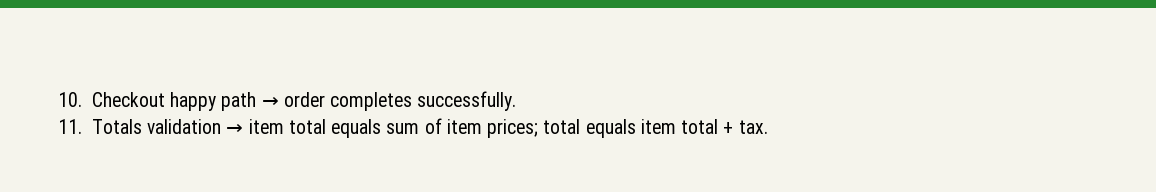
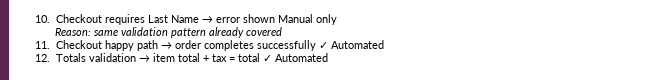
(165, 99) none -> [104,14,337,25] [55,27,283,38] [35,40,102,49] requires Last Name → error shown Manual only // Reason: same validation pattern already covered // 11. Checkout
[417,91,517,111] [58,119,82,134] successfully. // 11. -> [256,40,384,51] [35,54,50,62] successfully ✓ Automated // 12.
[331,118,768,138] equals sum of item prices; total equals item total + tax. -> [202,53,328,62] + tax = total ✓ Automated

